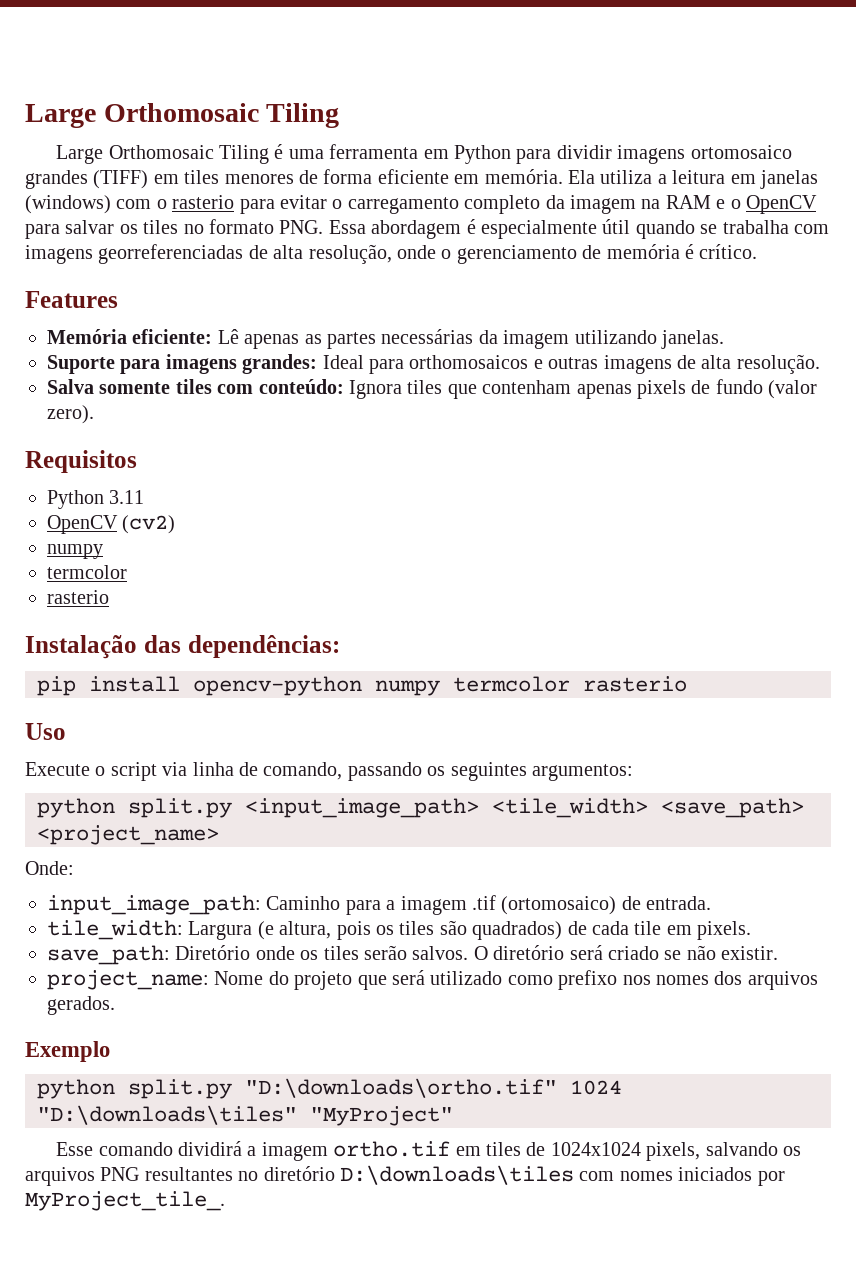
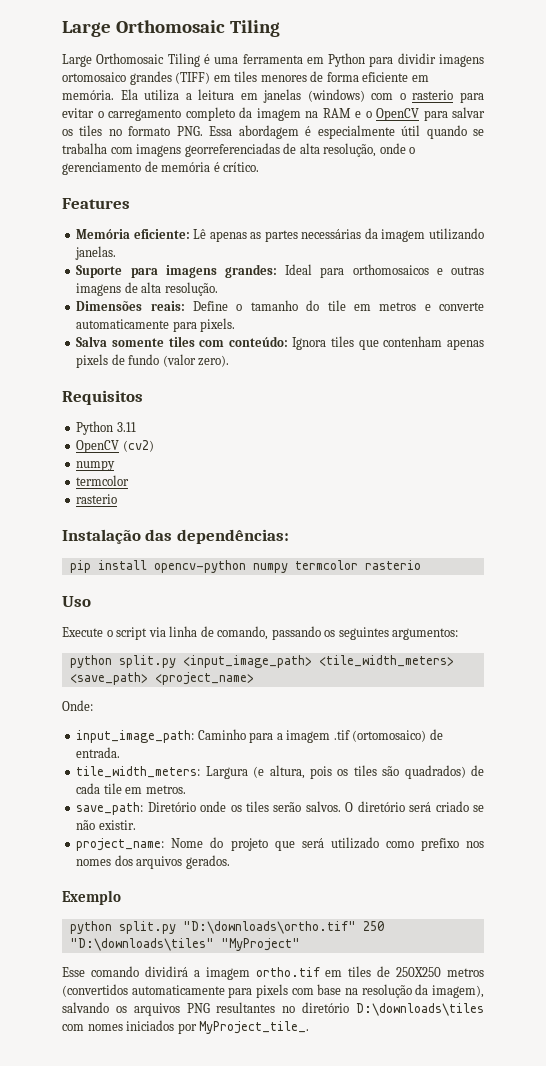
(820, 364) none -> [76,300,484,311] [76,318,236,332] // Dimensões reais: Define o tamanho do tile em metros e converte automaticamente para pixels.
[492,798,648,818] <tile_width> -> [318,655,454,667] <tile_width_meters>
[47,920,183,940] tile_width: -> [76,766,201,778] tile_width_meters:
[697,921,752,940] pixels. -> [145,785,186,794] metros.
[570,1080,622,1095] 1024 -> [362,921,384,931] 250
[550,1142,701,1161] 1024x1024 pixels, -> [396,967,484,977] [62,984,484,998] 250X250 metros (convertidos automaticamente para pixels com base na resolução da imagem),

